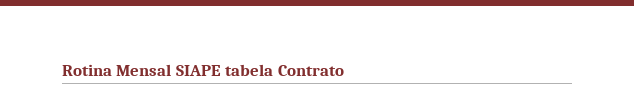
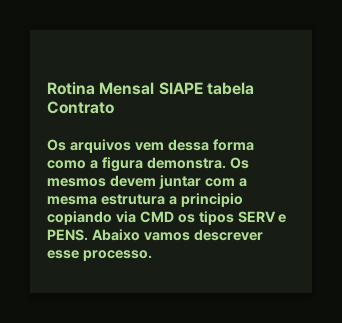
(344, 70) none -> [47,139,254,153] [47,157,249,172] [47,175,247,189] [47,193,243,207] [47,211,287,225] [47,229,263,241] [47,250,152,261] // Os arquivos vem dessa forma como a figura demonstra. Os mesmos devem juntar com a mesma estrutura a principio copiando via CMD os tipos SERV e PENS. Abaixo vamos descrever esse processo.

